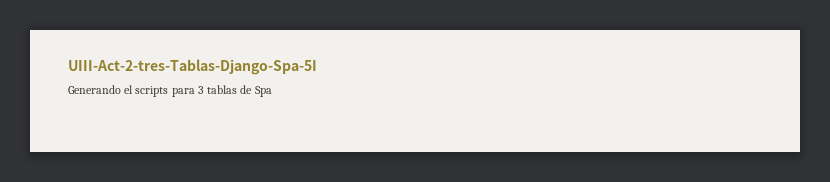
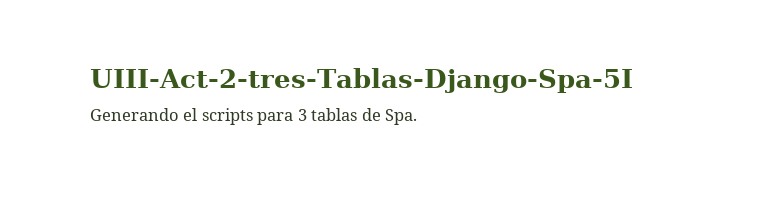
[254,86,272,97] Spa -> [385,109,418,125] Spa.

